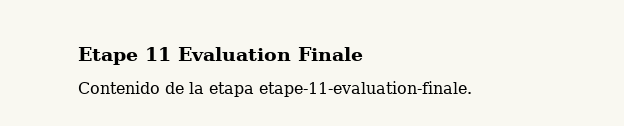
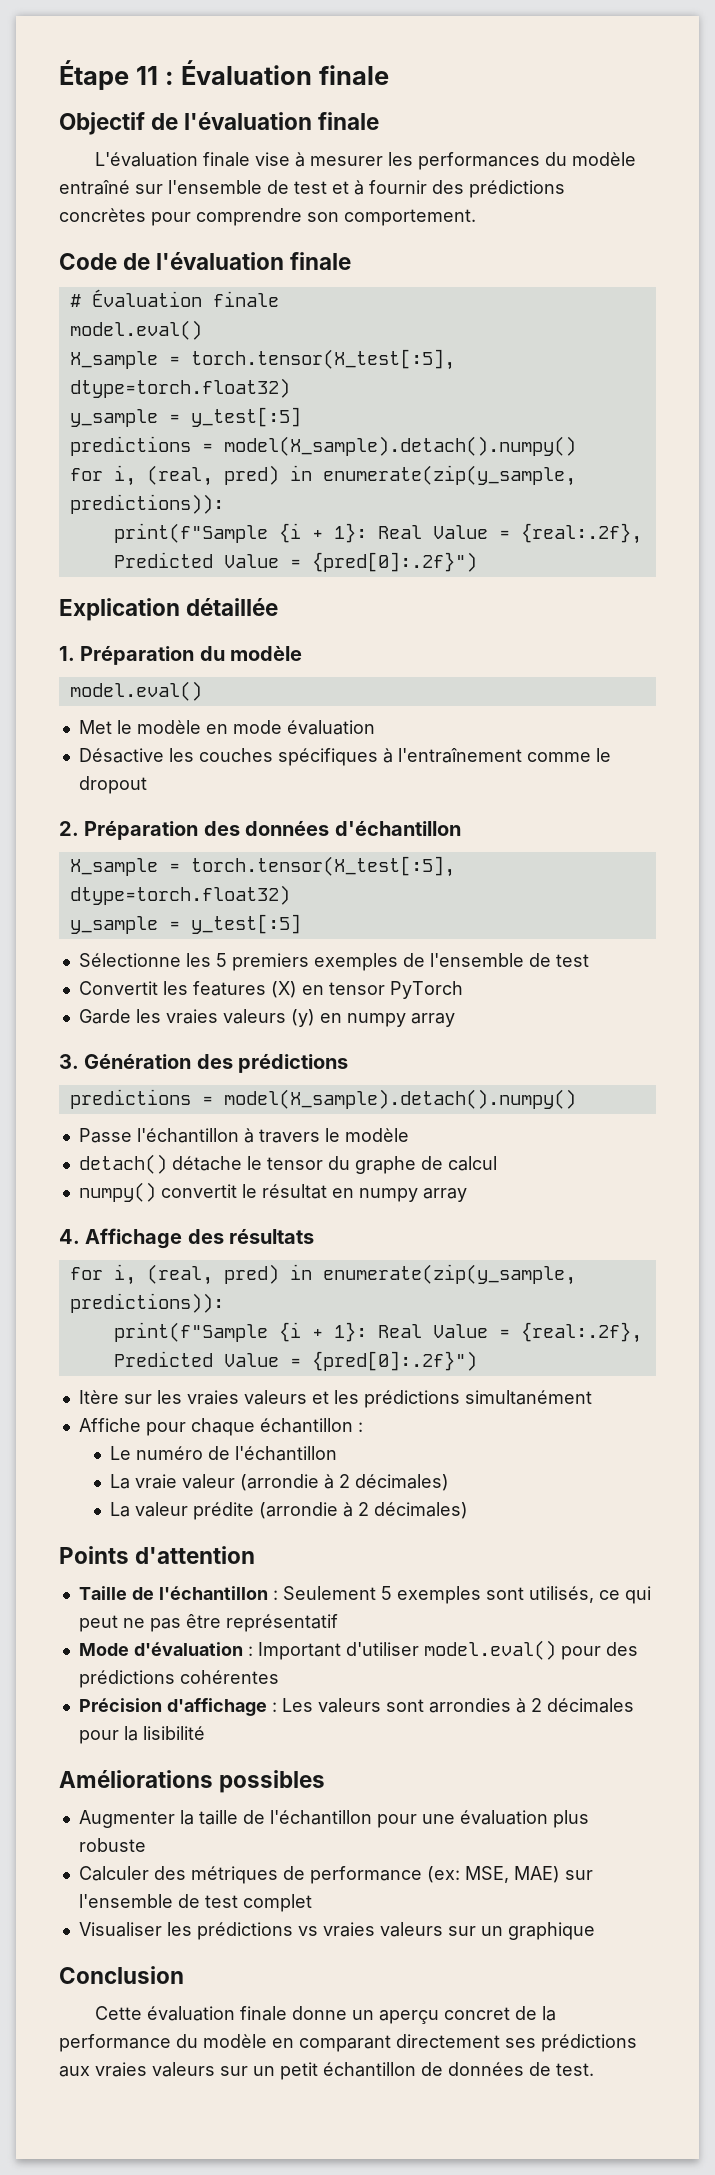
[78,47,363,65] [78,81,472,97] Etape 11 Evaluation Finale // Contenido de la etapa etape-11-evaluation-finale. -> [59,60,389,90] [59,112,380,135] [95,152,637,170] [59,180,565,198] [59,208,476,226] [59,252,352,270] [69,289,279,307] [69,320,202,340] [69,349,455,370] [69,378,290,398] [69,407,301,427] [69,436,576,456] [69,465,576,486] [69,494,224,514] [113,523,642,544] [113,552,477,572] [59,598,279,621] [59,645,303,665] [69,681,202,701] [78,720,375,735] [78,748,611,766] [78,776,147,794] [59,820,461,840] [69,856,455,877] [69,885,290,905] [69,914,301,934] [78,953,589,971] [78,981,463,999] [78,1009,455,1027] [59,1053,349,1073] [69,1089,576,1109] [78,1128,409,1143] [78,1154,497,1174] [78,1182,467,1202] [59,1228,315,1249] [69,1264,576,1285] [69,1293,224,1313] [113,1322,642,1343] [113,1351,477,1371] [78,1390,592,1408] [78,1418,363,1436] [109,1446,337,1461] [109,1474,449,1491] [109,1502,468,1520] [59,1546,256,1564] [78,1586,651,1604] [78,1614,338,1632] [78,1640,638,1660] [78,1670,279,1688] [78,1698,634,1716] [78,1726,205,1744] [59,1770,326,1793] [78,1810,589,1828] [78,1838,146,1852] [78,1866,593,1884] [78,1894,312,1912] [78,1922,595,1940] [59,1966,184,1984] [95,2006,557,2024] [59,2034,637,2052] [59,2062,594,2080] Étape 11 : Évaluation finale // Objectif de l'évaluation finale // L'évaluation finale vise à mesurer les performances du modèle entraîné sur l'ensemble de test et à fournir des prédictions concrètes pour comprendre son comportement. // Code de l'évaluation finale // # Évaluation finale // model.eval() // X_sample = torch.tensor(X_test[:5], dtype=torch.float32) // y_sample = y_test[:5] // predictions = model(X_sample).detach().numpy() // for i, (real, pred) in enumerate(zip(y_sample, predictions)): // print(f"Sample {i + 1}: Real Value = {real:.2f}, Predicted Value = {pred[0]:.2f}") // Explication détaillée // 1. Préparation du modèle // model.eval() // Met le modèle en mode évaluation // Désactive les couches spécifiques à l'entraînement comme le dropout // 2. Préparation des données d'échantillon // X_sample = torch.tensor(X_test[:5], dtype=torch.float32) // y_sample = y_test[:5] // Sélectionne les 5 premiers exemples de l'ensemble de test // Convertit les features (X) en tensor PyTorch // Garde les vraies valeurs (y) en numpy array // 3. Génération des prédictions // predictions = model(X_sample).detach().numpy() // Passe l'échantillon à travers le modèle // detach() détache le tensor du graphe de calcul // numpy() convertit le résultat en numpy array // 4. Affichage des résultats // for i, (real, pred) in enumerate(zip(y_sample, predictions)): // print(f"Sample {i + 1}: Real Value = {real:.2f}, Predicted Value = {pred[0]:.2f}") // Itère sur les vraies valeurs et les prédictions simultanément // Affiche pour chaque échantillon : // Le numéro de l'échantillon // La vraie valeur (arrondie à 2 décimales) // La valeur prédite (arrondie à 2 décimales) // Points d'attention // Taille de l'échantillon : Seulement 5 exemples sont utilisés, ce qui peut ne pas être représentatif // Mode d'évaluation : Important d'utiliser model.eval() pour des prédictions cohérentes // Précision d'affichage : Les valeurs sont arrondies à 2 décimales pour la lisibilité // Améliorations possibles // Augmenter la taille de l'échantillon pour une évaluation plus robuste // Calculer des métriques de performance (ex: MSE, MAE) sur l'ensemble de test complet // Visualiser les prédictions vs vraies valeurs sur un graphique // Conclusion // Cette évaluation finale donne un aperçu concret de la performance du modèle en comparant directement ses prédictions aux vraies valeurs sur un petit échantillon de données de test.

